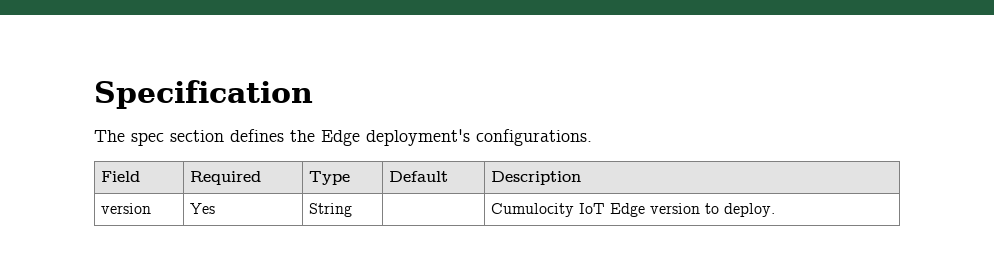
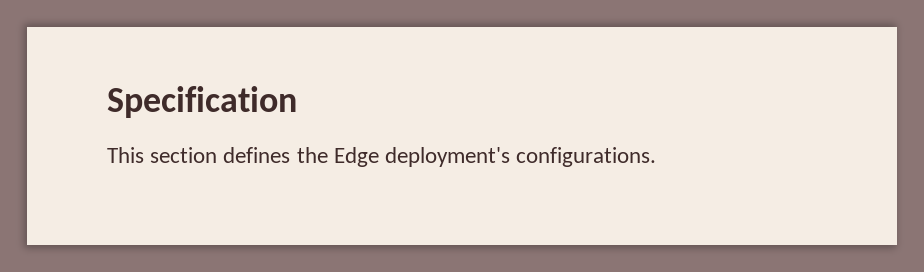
[94,130,164,146] The spec -> [107,147,144,163] This
[101,171,141,182] [190,171,262,185] [309,171,351,185] [389,171,449,182] [491,171,582,185] [101,203,152,214] [190,203,216,214] [309,203,353,217] [491,203,776,217] // Field | Required | Type | Default | Description // version | Yes | String | | Cumulocity IoT Edge version to deploy. -> (657, 157) none

